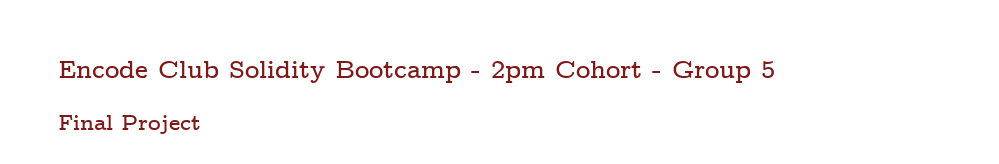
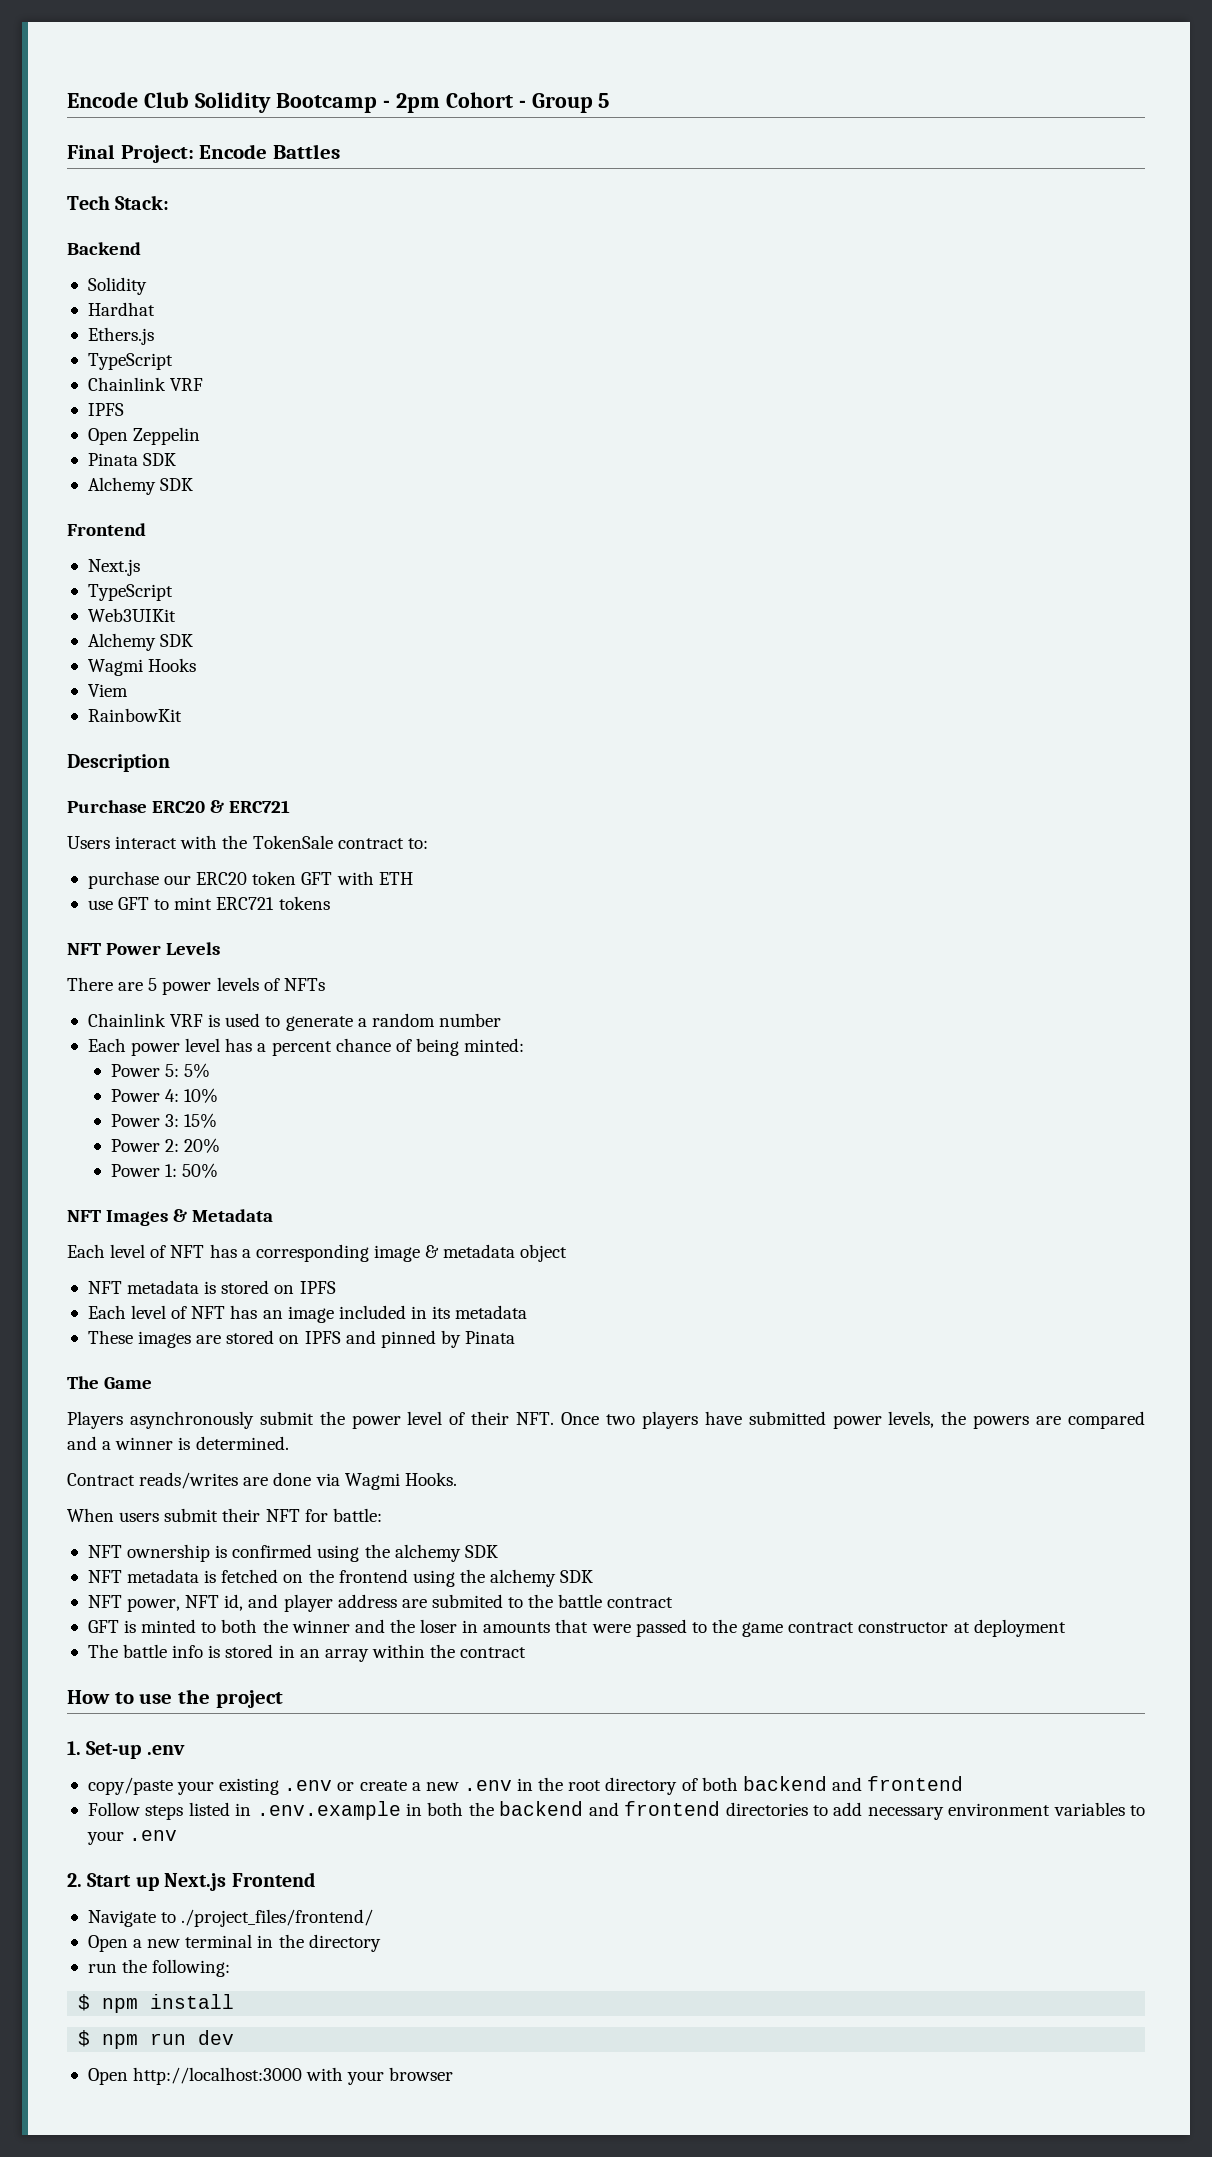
[121,115,201,134] Project -> [120,144,341,163] [67,195,170,210] [67,242,141,255] [87,277,147,295] [87,302,155,316] [87,327,154,345] [87,353,173,370] [87,377,204,391] [87,403,124,416] [87,427,201,445] [87,453,177,466] [87,477,194,495] [67,523,146,536] [87,559,140,576] [87,584,173,601] [87,608,176,622] [87,633,194,651] [87,658,197,676] [87,684,128,697] [87,708,182,722] [67,754,170,772] [67,800,291,813] [67,835,428,849] [87,871,413,889] [87,896,330,910] [67,942,221,955] [67,977,325,995] [87,1013,501,1031] [87,1038,525,1056] [110,1063,210,1078] [110,1088,218,1103] [110,1113,217,1128] [110,1138,220,1153] [110,1163,218,1178] [67,1209,274,1226] [67,1244,568,1262] [87,1280,336,1294] [87,1305,528,1323] [87,1330,516,1348] [67,1376,153,1389] [67,1411,1146,1429] [67,1436,289,1450] [67,1472,457,1490] [67,1508,382,1522] [87,1544,498,1562] [87,1569,594,1587] [87,1594,674,1612] [87,1619,1066,1637] [87,1644,527,1662] [67,1689,283,1708] [67,1741,185,1759] [87,1776,964,1795] [87,1801,1145,1820] [86,1830,178,1845] [67,1872,315,1891] [87,1909,374,1927] [87,1934,381,1952] [87,1959,231,1977] [78,1994,235,2013] [78,2030,235,2049] [87,2067,454,2085] Project: Encode Battles // Tech Stack: // Backend // Solidity // Hardhat // Ethers.js // TypeScript // Chainlink VRF // IPFS // Open Zeppelin // Pinata SDK // Alchemy SDK // Frontend // Next.js // TypeScript // Web3UIKit // Alchemy SDK // Wagmi Hooks // Viem // RainbowKit // Description // Purchase ERC20 & ERC721 // Users interact with the TokenSale contract to: // purchase our ERC20 token GFT with ETH // use GFT to mint ERC721 tokens // NFT Power Levels // There are 5 power levels of NFTs // Chainlink VRF is used to generate a random number // Each power level has a percent chance of being minted: // Power 5: 5% // Power 4: 10% // Power 3: 15% // Power 2: 20% // Power 1: 50% // NFT Images & Metadata // Each level of NFT has a corresponding image & metadata object // NFT metadata is stored on IPFS // Each level of NFT has an image included in its metadata // These images are stored on IPFS and pinned by Pinata // The Game // Players asynchronously submit the power level of their NFT. Once two players have submitted power levels, the powers are compared and a winner is determined. // Contract reads/writes are done via Wagmi Hooks. // When users submit their NFT for battle: // NFT ownership is confirmed using the alchemy SDK // NFT metadata is fetched on the frontend using the alchemy SDK // NFT power, NFT id, and player address are submited to the battle contract // GFT is minted to both the winner and the loser in amounts that were passed to the game contract constructor at deployment // The battle info is stored in an array within the contract // How to use the project // 1. Set-up .env // copy/paste your existing .env or create a new .env in the root directory of both backend and frontend // Follow steps listed in .env.example in both the backend and frontend directories to add necessary environment variables to your .env // 2. Start up Next.js Frontend // Navigate to ./project_files/frontend/ // Open a new terminal in the directory // run the following: // $ npm install // $ npm run dev // Open http://localhost:3000 with your browser

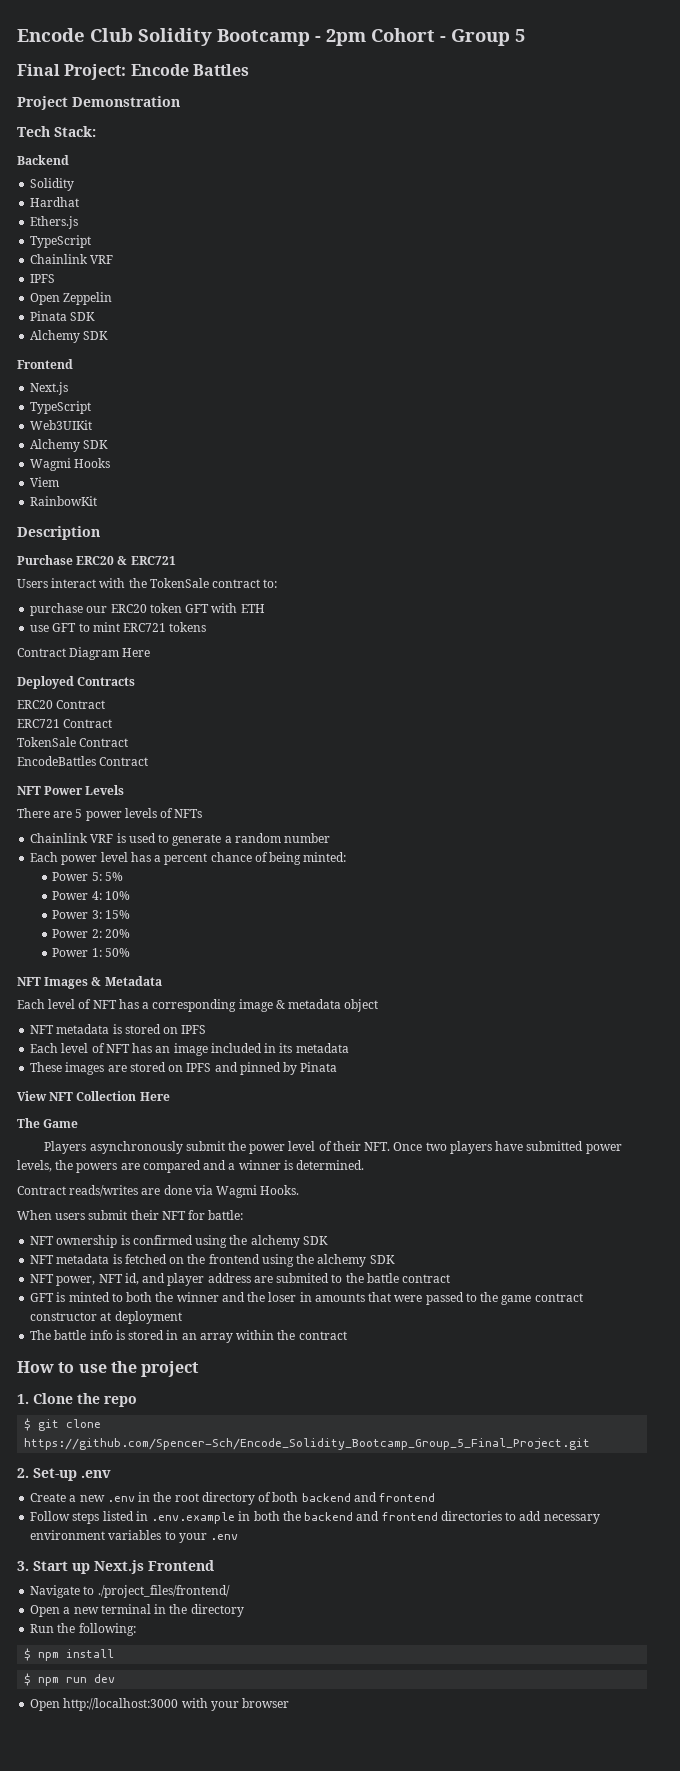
(341, 151) none -> [17,96,180,110] // Project Demonstration
(330, 903) none -> [17,647,151,660] [17,676,136,689] [17,700,106,709] [17,719,113,728] [17,737,129,747] [17,756,149,766] // Contract Diagram Here // Deployed Contracts // ERC20 Contract // ERC721 Contract // TokenSale Contract // EncodeBattles Contract
(516, 1337) none -> [17,1091,170,1101] // View NFT Collection Here
[86,1741,185,1759] [87,1777,407,1795] Set-up .env // copy/paste your existing .env or create -> [33,1393,137,1407] [24,1418,102,1431] [24,1438,591,1450] [17,1468,111,1481] [30,1493,67,1502] Clone the repo // $ git clone https://github.com/Spencer-Sch/Encode_Solidity_Bootcamp_Group_5_Final_Project.git // 2. Set-up .env // Create
[67,1873,82,1887] 2. -> [17,1561,29,1571] 3.
[87,1963,117,1973] run -> [30,1624,55,1633] Run

